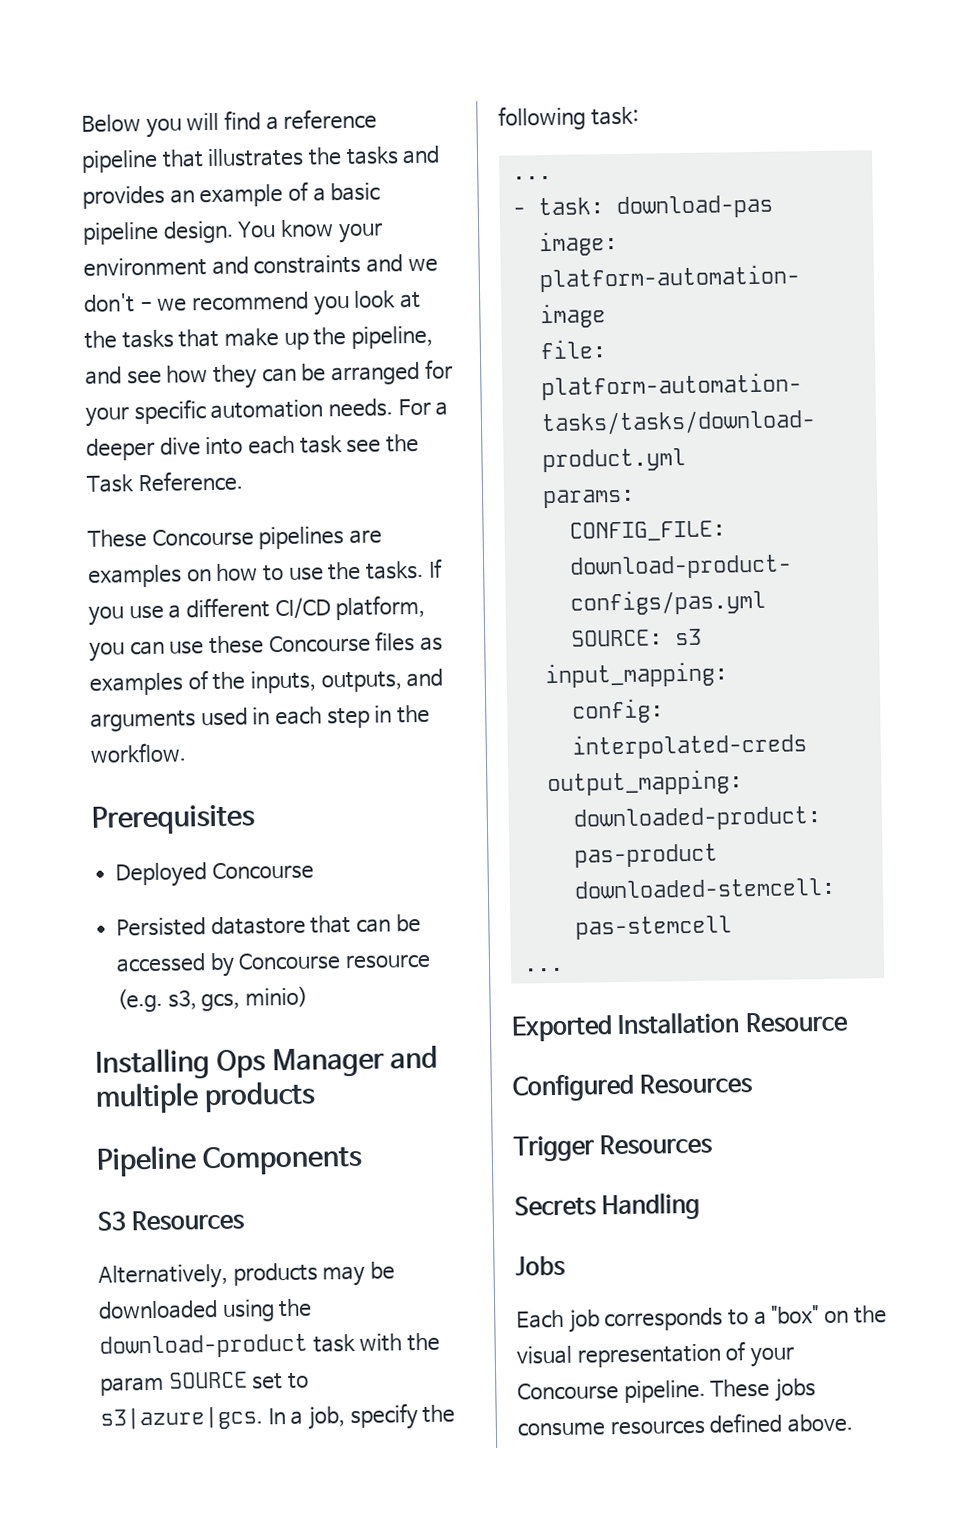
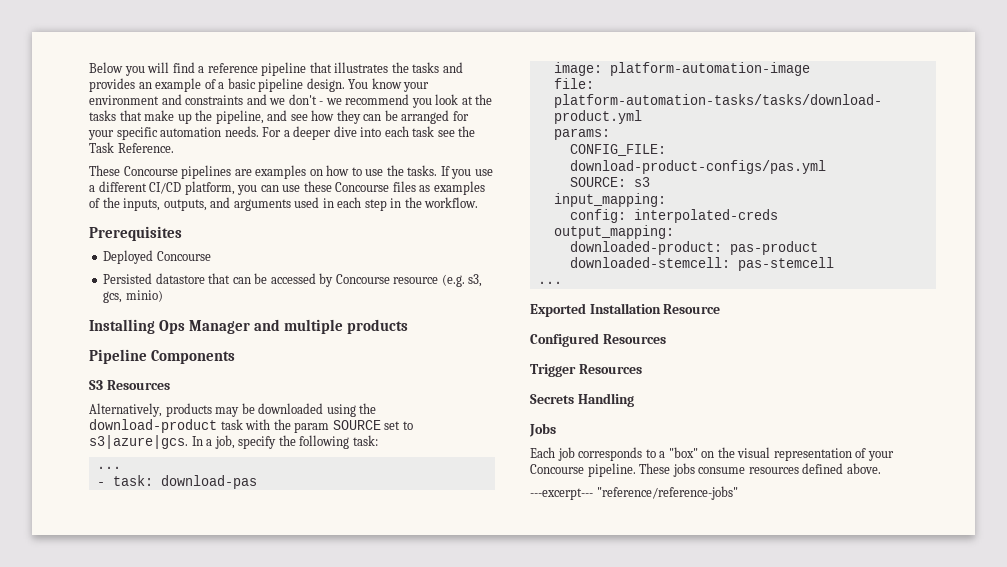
(853, 1423) none -> [530,486,738,500] // ---excerpt--- "reference/reference-jobs"

